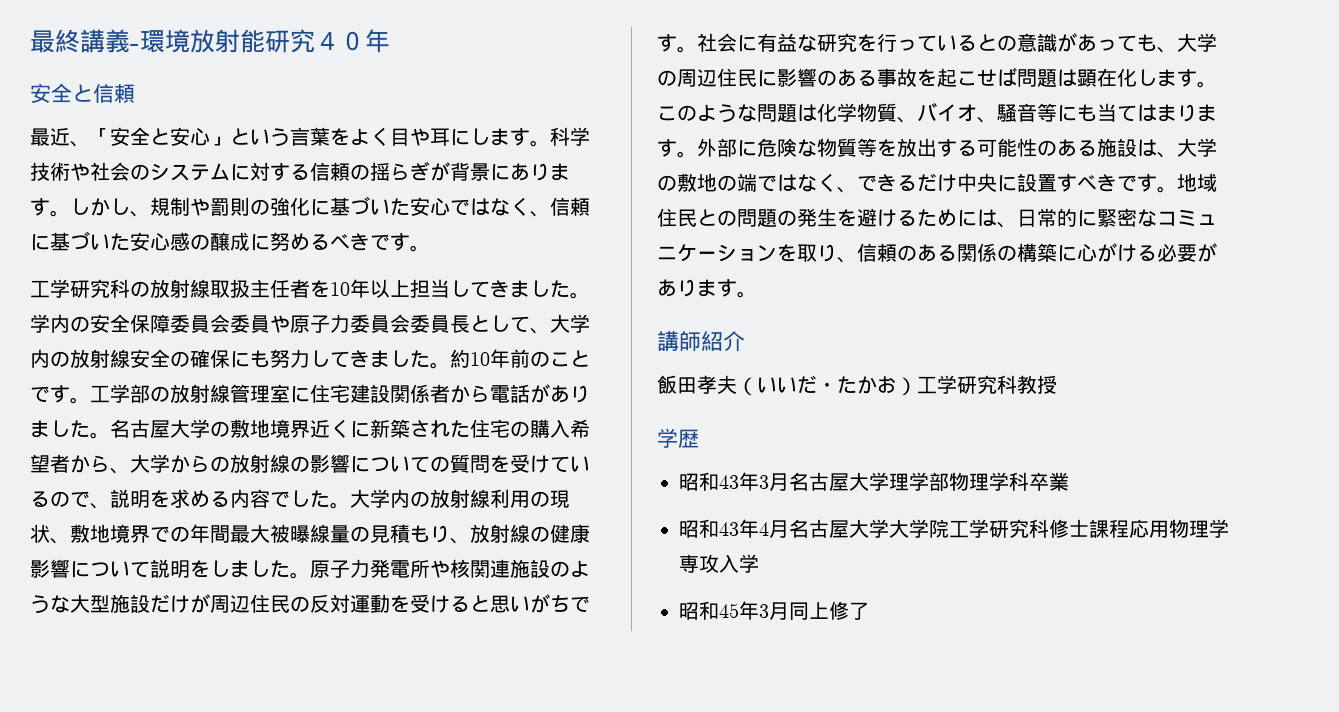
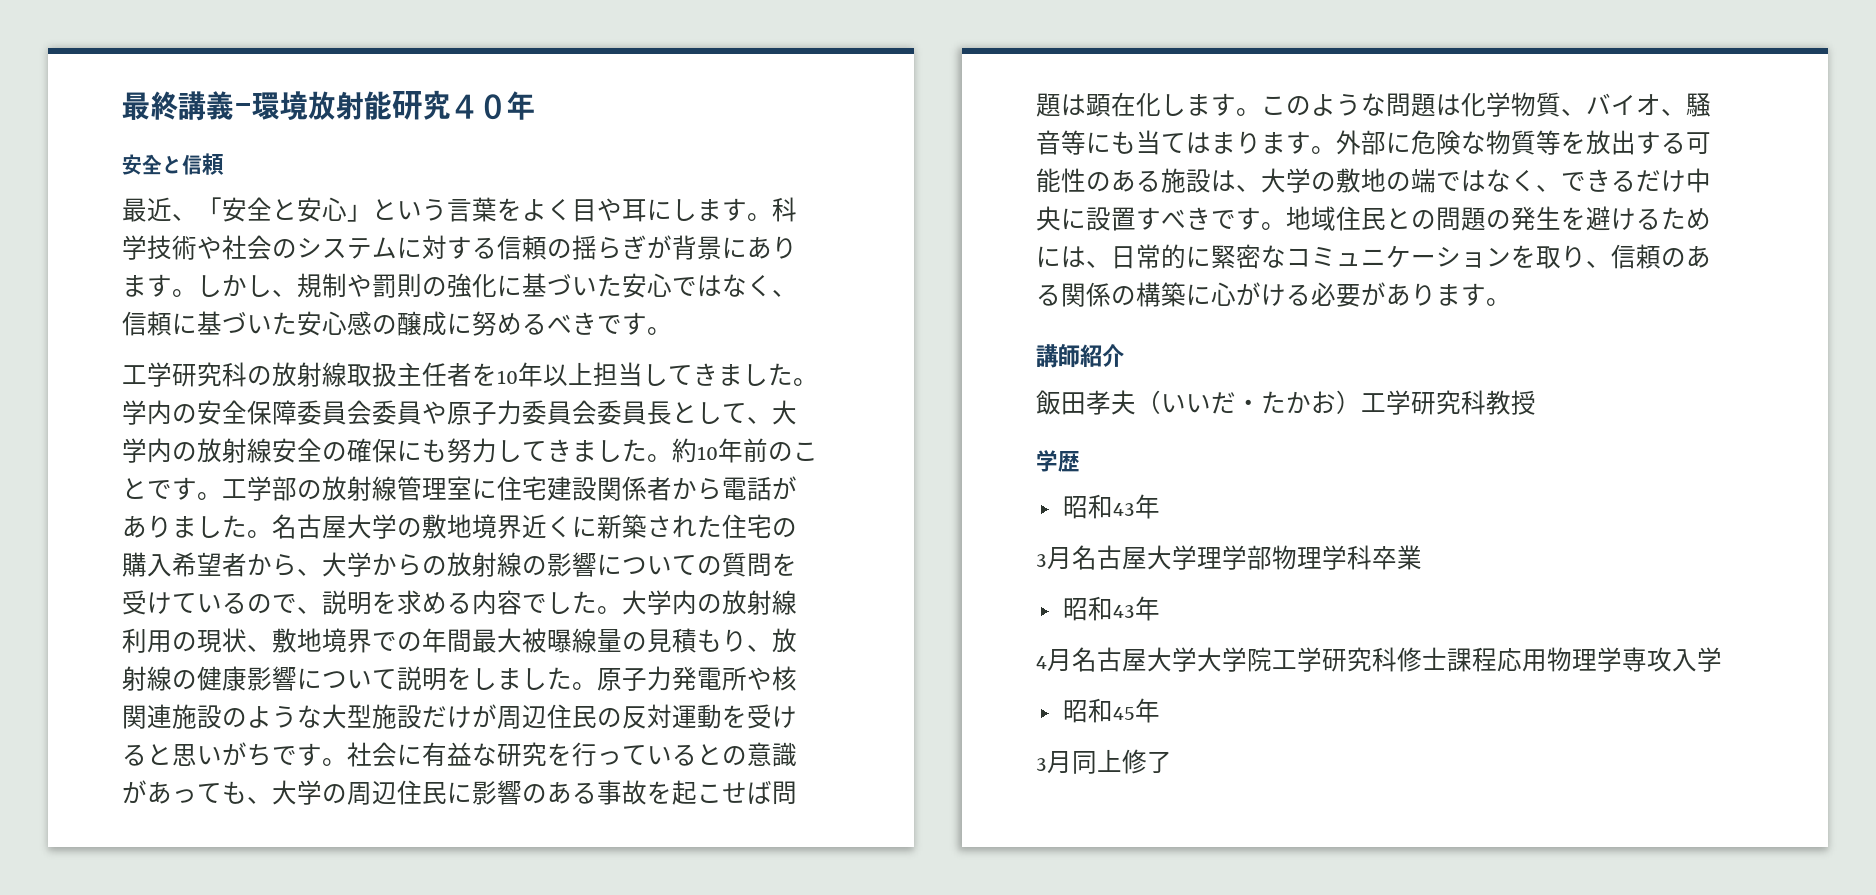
(759, 481) none -> (1160, 506) //
(759, 528) none -> (1160, 608) //
(759, 610) none -> (1160, 710) //

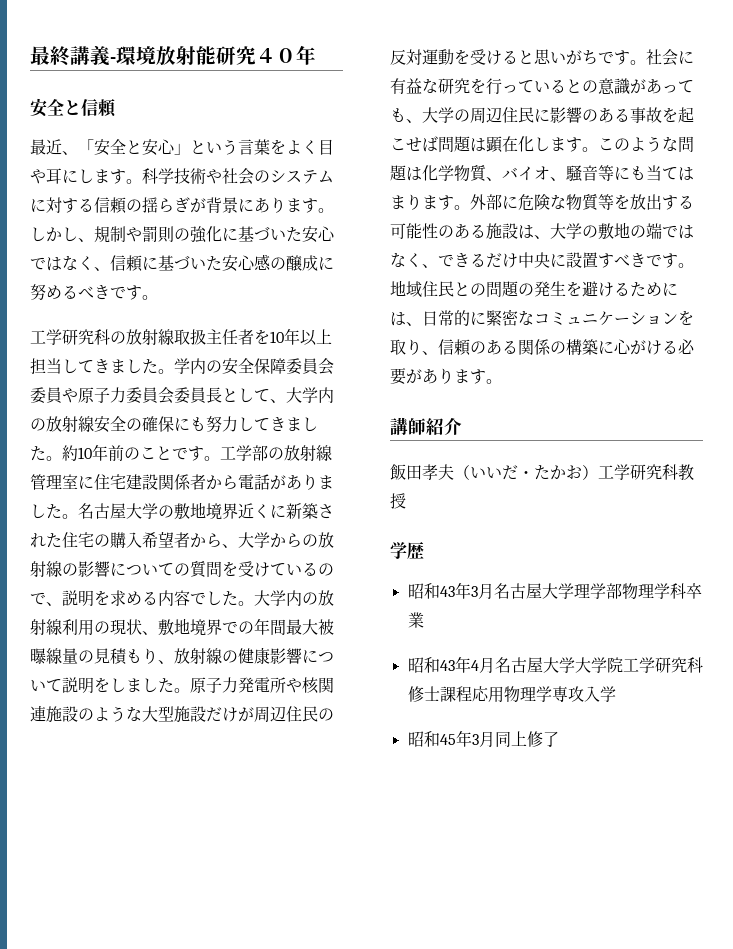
(1160, 506) // -> (471, 590) none
(1160, 608) // -> (471, 664) none
(1160, 710) // -> (472, 738) none

